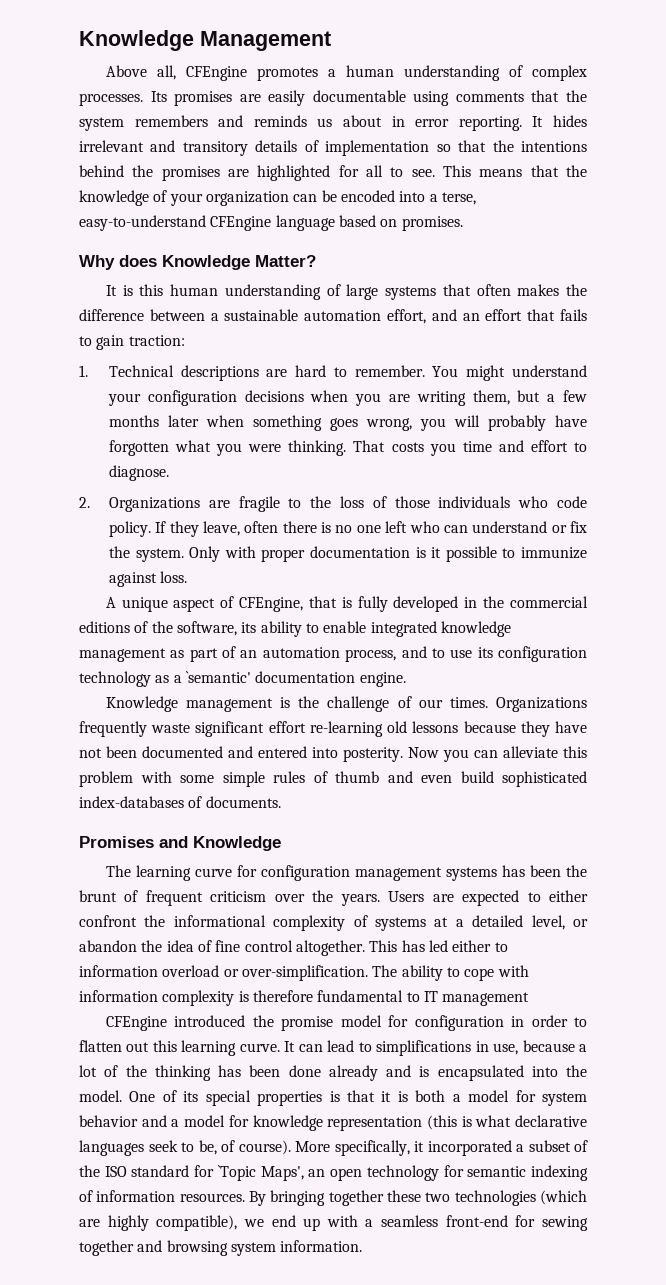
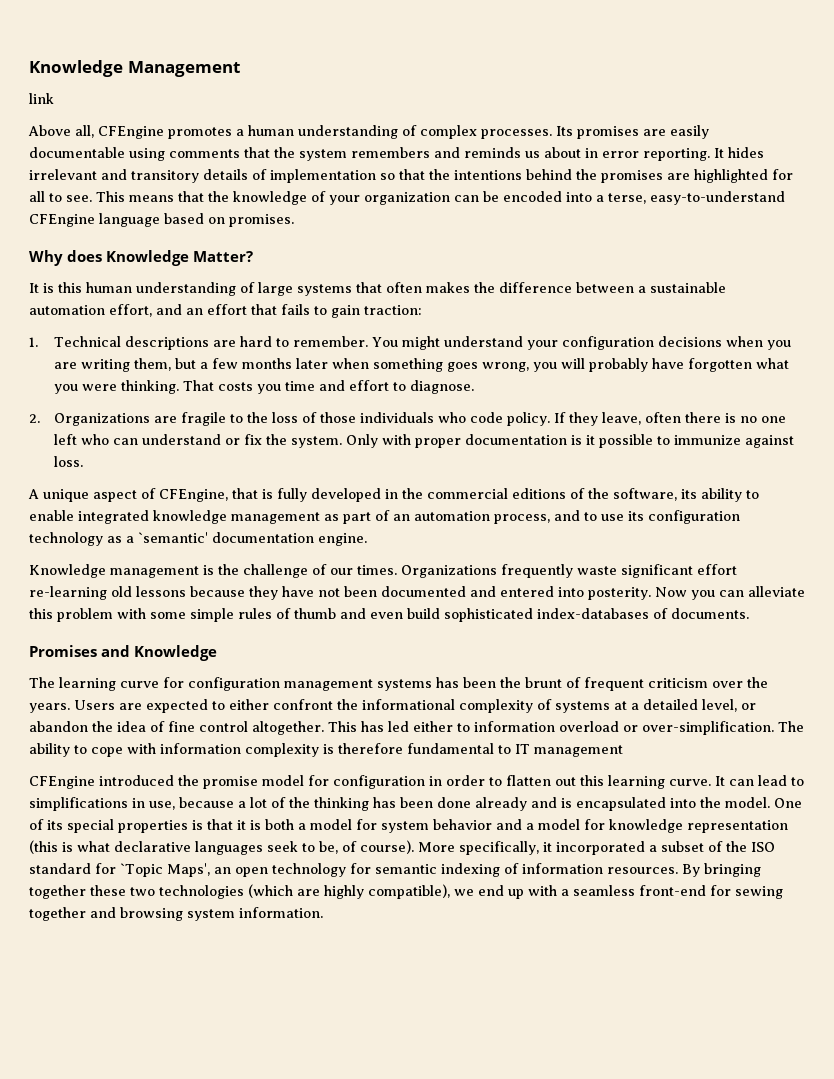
(331, 41) none -> [29,93,54,104] // link

